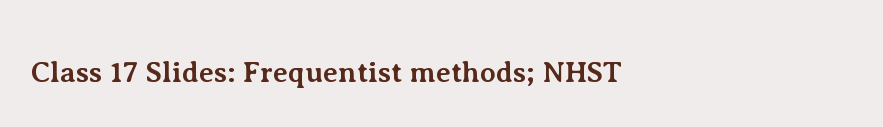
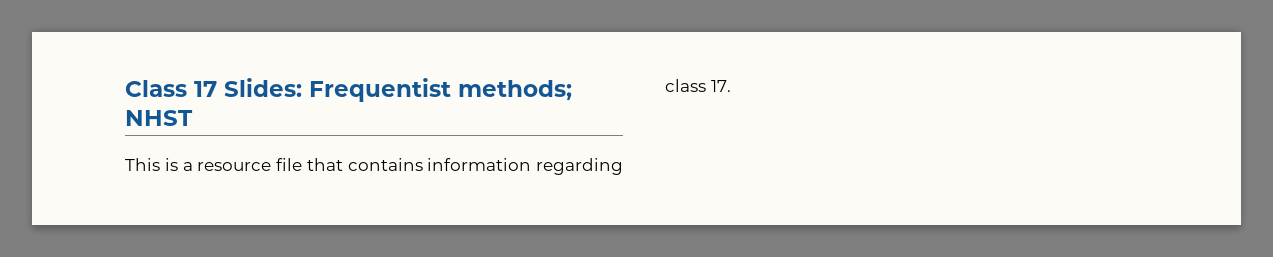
(623, 72) none -> [125,158,623,175] [665,79,731,92] // This is a resource file that contains information regarding class 17.

